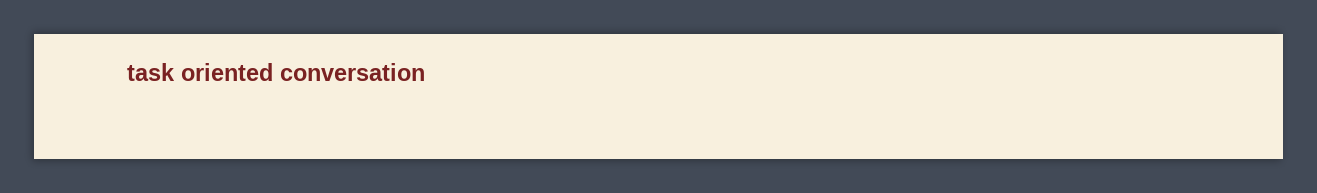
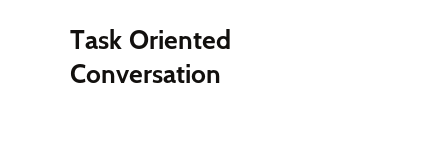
[127,63,425,81] task oriented conversation -> [70,29,232,49] [70,64,221,83] Task Oriented Conversation

